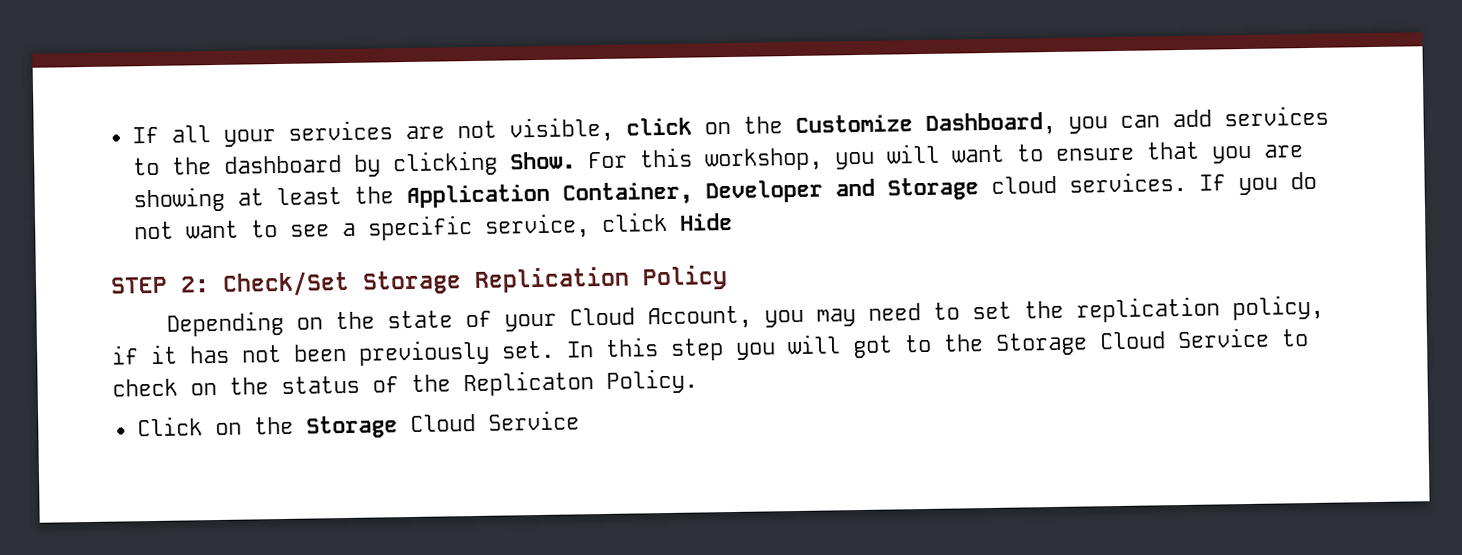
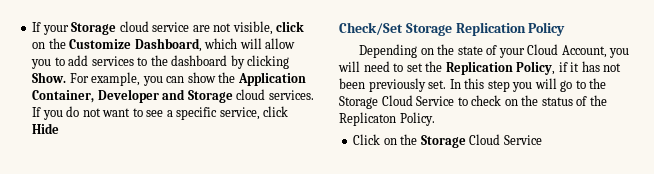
[131,120,393,147] If all your services -> [32,21,190,35] If your Storage cloud service
[1067,114,1160,134] you can -> [204,38,296,49] [31,57,65,69] which will allow you to
[638,141,1304,172] [132,186,342,213] this workshop, you will want to ensure that you are showing at least -> [91,72,216,86] example, you can show
[110,276,210,294] STEP 2: -> (60, 128) none
[815,308,856,327] may -> [338,61,360,72] will
[1075,294,1324,323] replication policy, -> [445,61,556,75] Replication Policy,
[852,335,893,359] got -> [560,80,573,92] go

